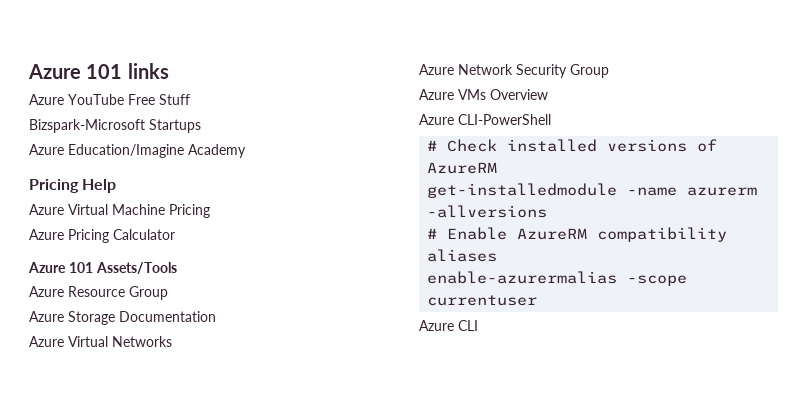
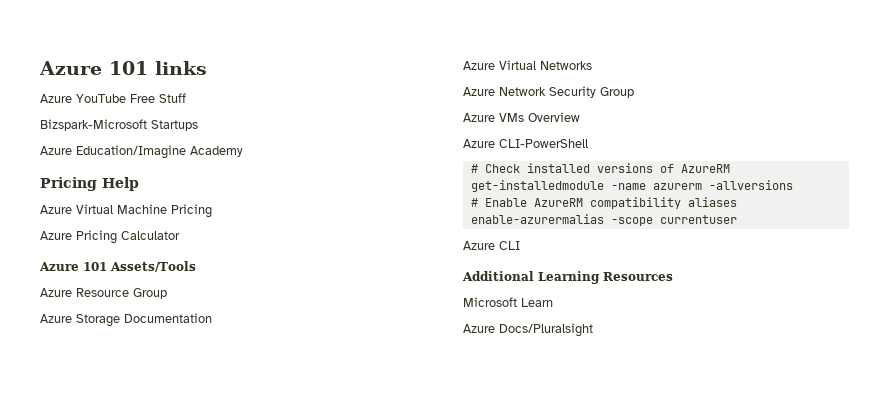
(478, 325) none -> [462,271,673,284] [463,297,553,307] [463,323,593,337] // Additional Learning Resources // Microsoft Learn // Azure Docs/Pluralsight

